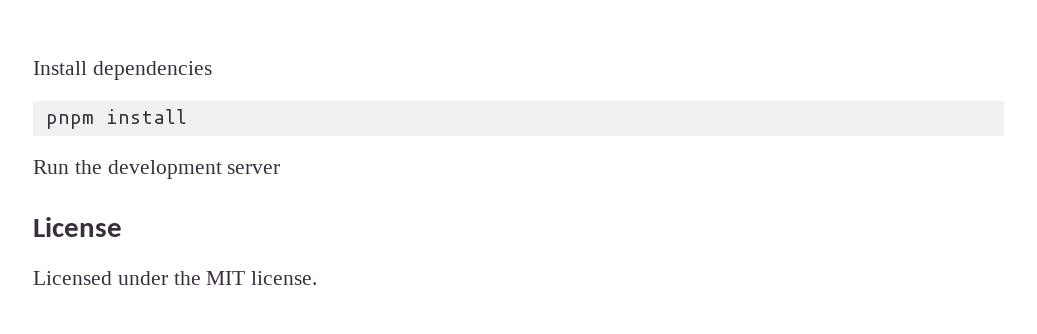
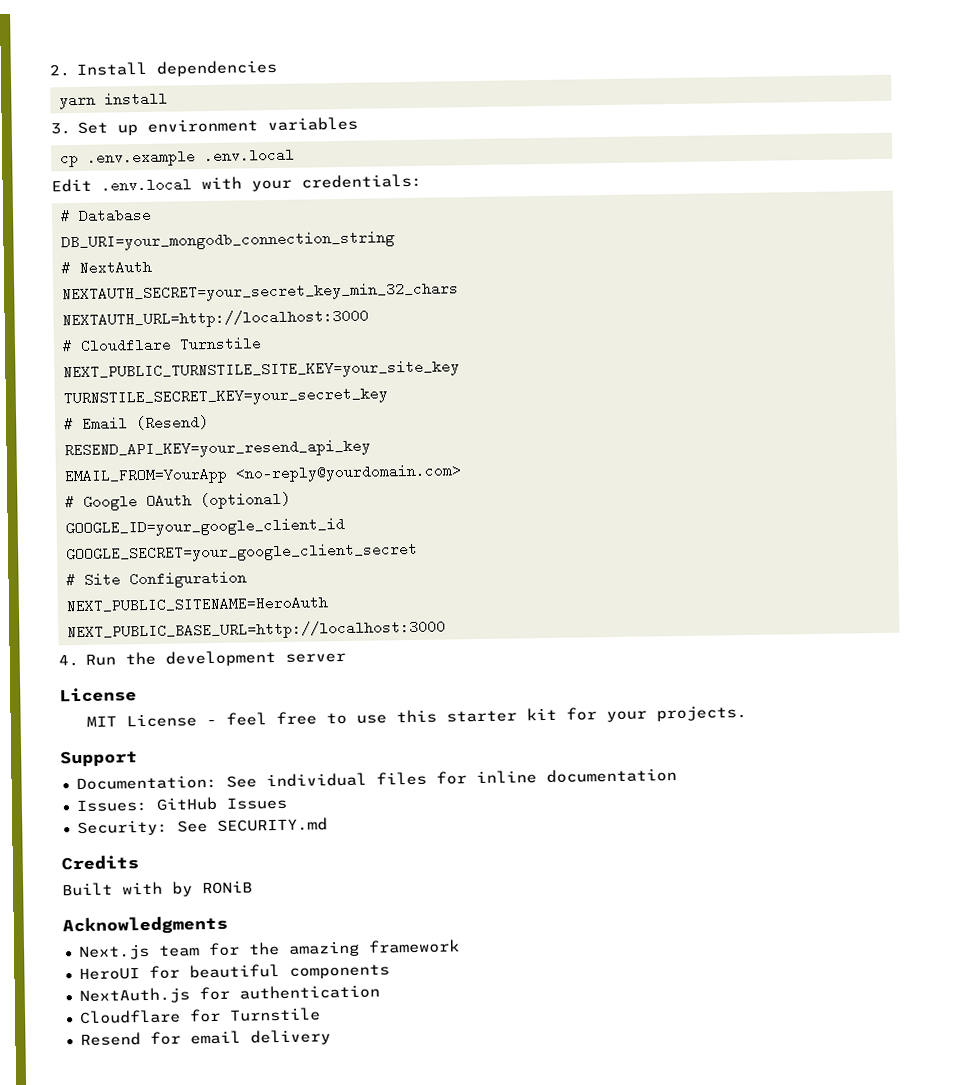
(33, 68) none -> [49,64,70,77] 2.
[45,114,94,129] pnpm -> [58,92,96,110] yarn
(187, 116) none -> [50,116,359,136] [59,147,295,168] [51,173,422,193] [59,207,152,224] [60,230,395,252] [60,259,152,276] [61,281,459,304] [61,308,369,330] [61,336,262,354] [62,359,460,382] [62,386,388,408] [63,415,209,432] [63,438,371,460] [63,463,462,486] [64,491,291,511] [64,516,345,538] [65,541,418,564] [65,570,247,589] [65,595,328,614] [66,619,446,642] [58,653,79,667] 3. Set up environment variables // cp .env.example .env.local // Edit .env.local with your credentials: // # Database // DB_URI=your_mongodb_connection_string // # NextAuth // NEXTAUTH_SECRET=your_secret_key_min_32_chars // NEXTAUTH_URL=http://localhost:3000 // # Cloudflare Turnstile // NEXT_PUBLIC_TURNSTILE_SITE_KEY=your_site_key // TURNSTILE_SECRET_KEY=your_secret_key // # Email (Resend) // RESEND_API_KEY=your_resend_api_key // EMAIL_FROM=YourApp <no-reply@yourdomain.com> // # Google OAuth (optional) // GOOGLE_ID=your_google_client_id // GOOGLE_SECRET=your_google_client_secret // # Site Configuration // NEXT_PUBLIC_SITENAME=HeroAuth // NEXT_PUBLIC_BASE_URL=http://localhost:3000 // 4.
[33,271,318,285] Licensed under the MIT license. -> [86,704,748,728] [60,750,138,768] [75,768,677,791] [75,796,287,813] [76,817,328,837] [61,855,139,871] [62,880,253,897] [62,915,228,936] [77,939,460,961] [78,964,390,981] [78,984,380,1005] [78,1007,321,1025] [79,1029,331,1047] MIT License - feel free to use this starter kit for your projects. // Support // Documentation: See individual files for inline documentation // Issues: GitHub Issues // Security: See SECURITY.md // Credits // Built with by RONiB // Acknowledgments // Next.js team for the amazing framework // HeroUI for beautiful components // NextAuth.js for authentication // Cloudflare for Turnstile // Resend for email delivery

